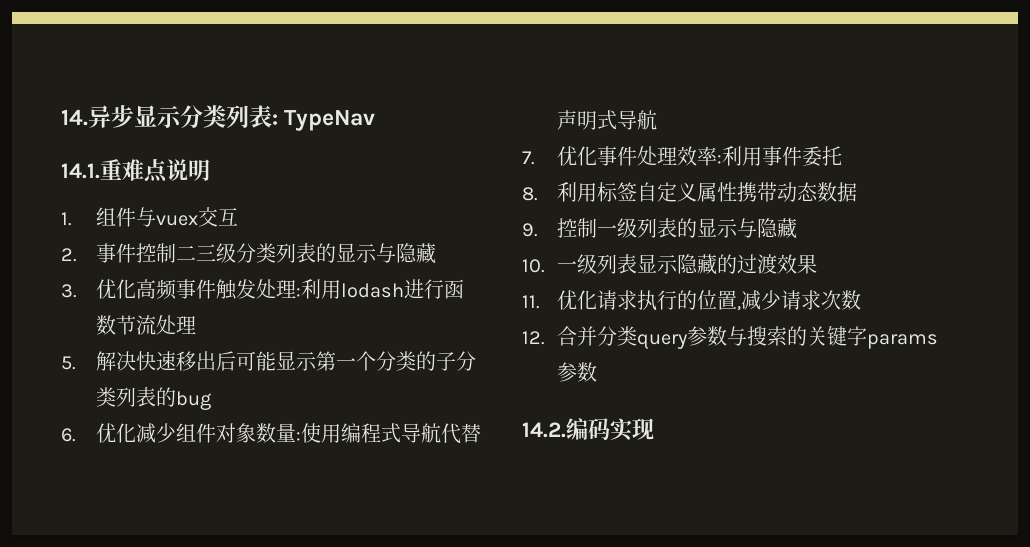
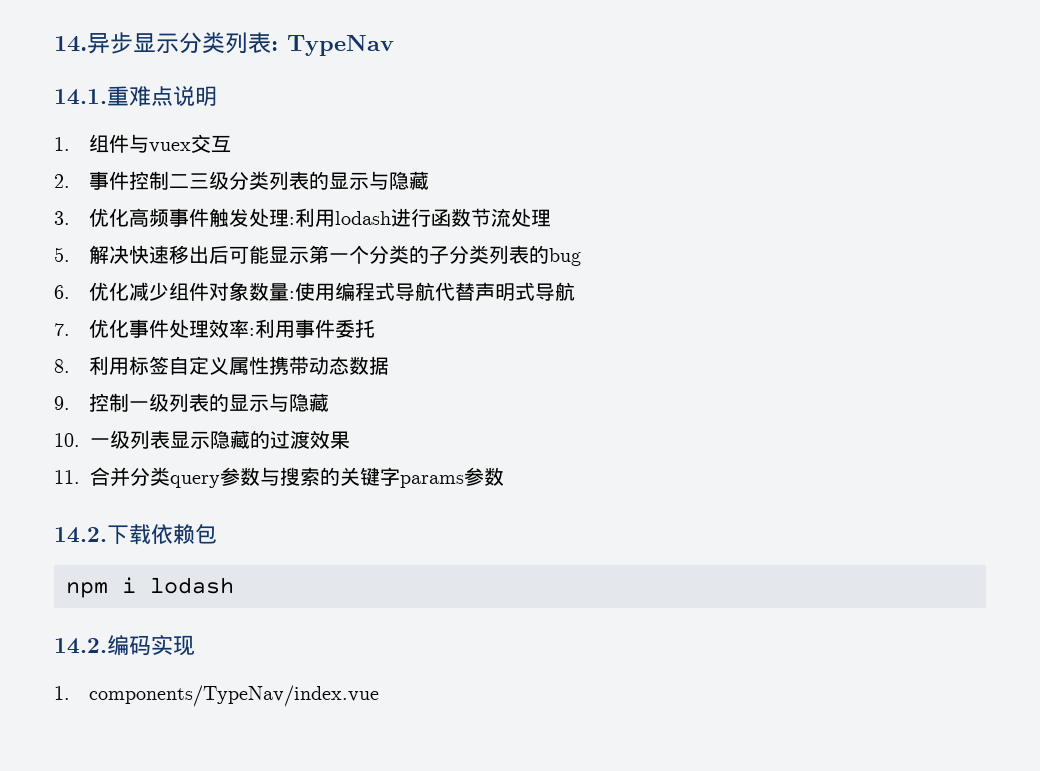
[556,290,861,311] [522,331,545,345] 优化请求执行的位置,减少请求次数 // 12. -> (80, 477) none
(597, 372) none -> [54,524,217,545] [66,577,234,598] // 14.2.下载依赖包 // npm i lodash
(654, 429) none -> [54,685,380,707] // 1. components/TypeNav/index.vue

